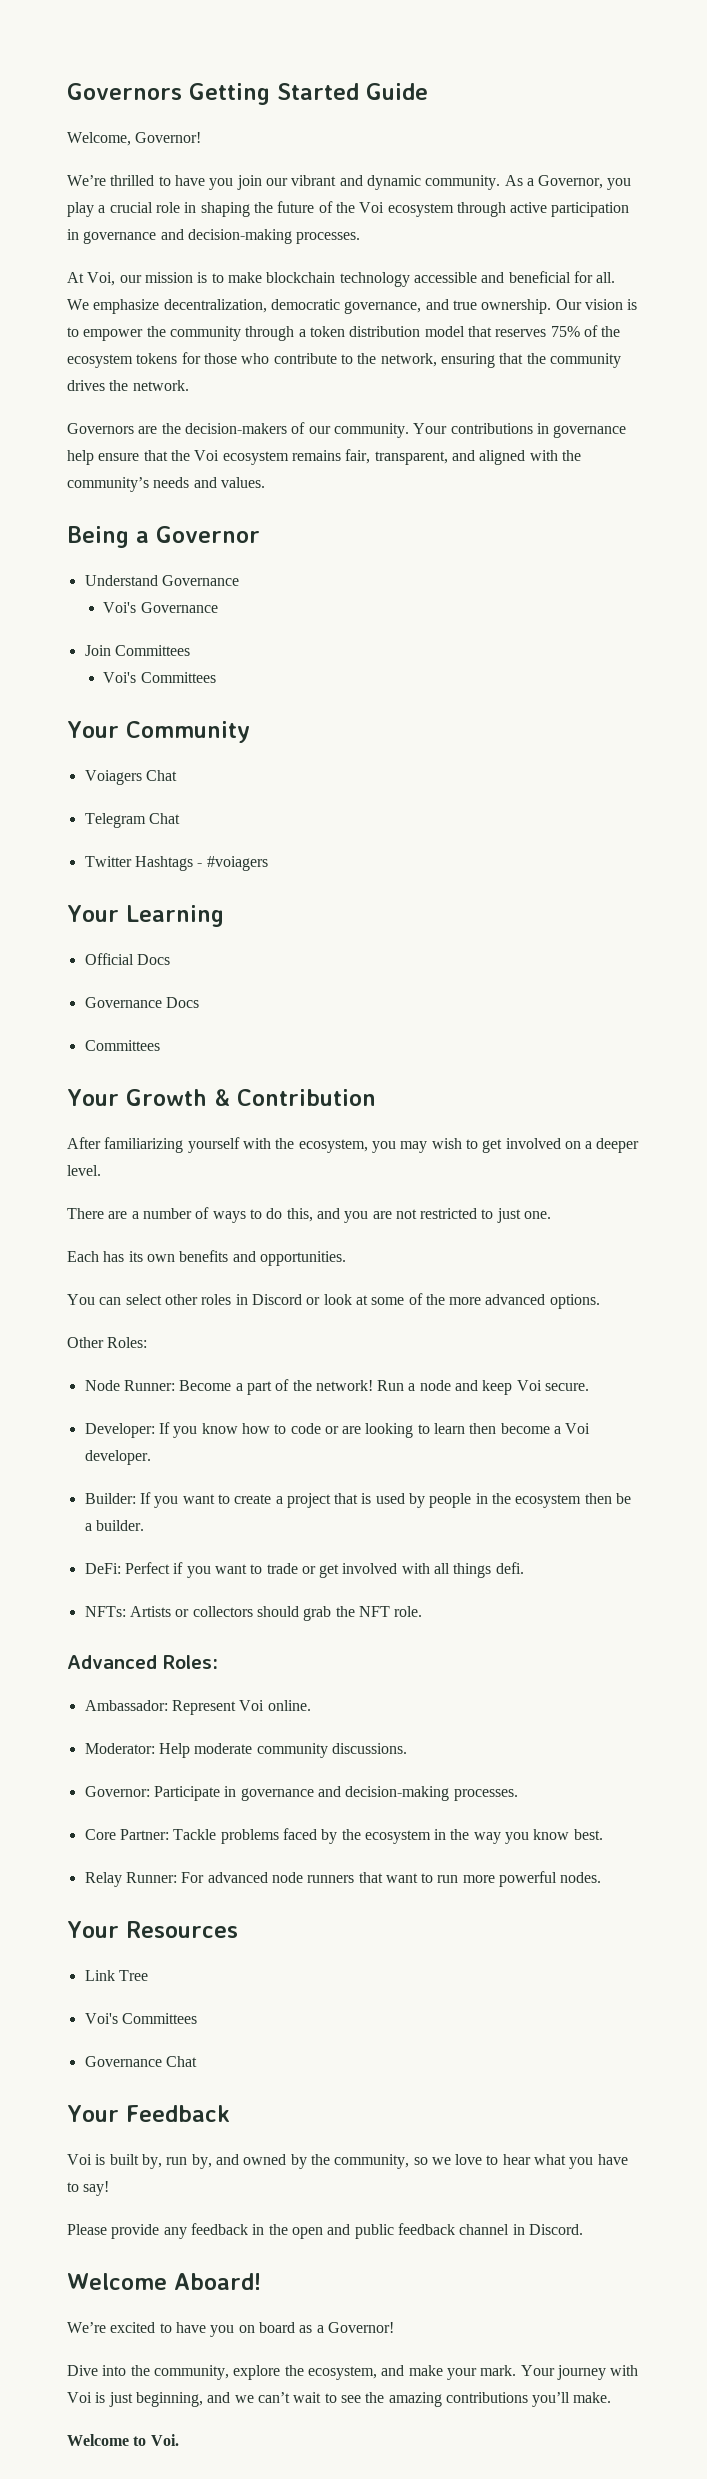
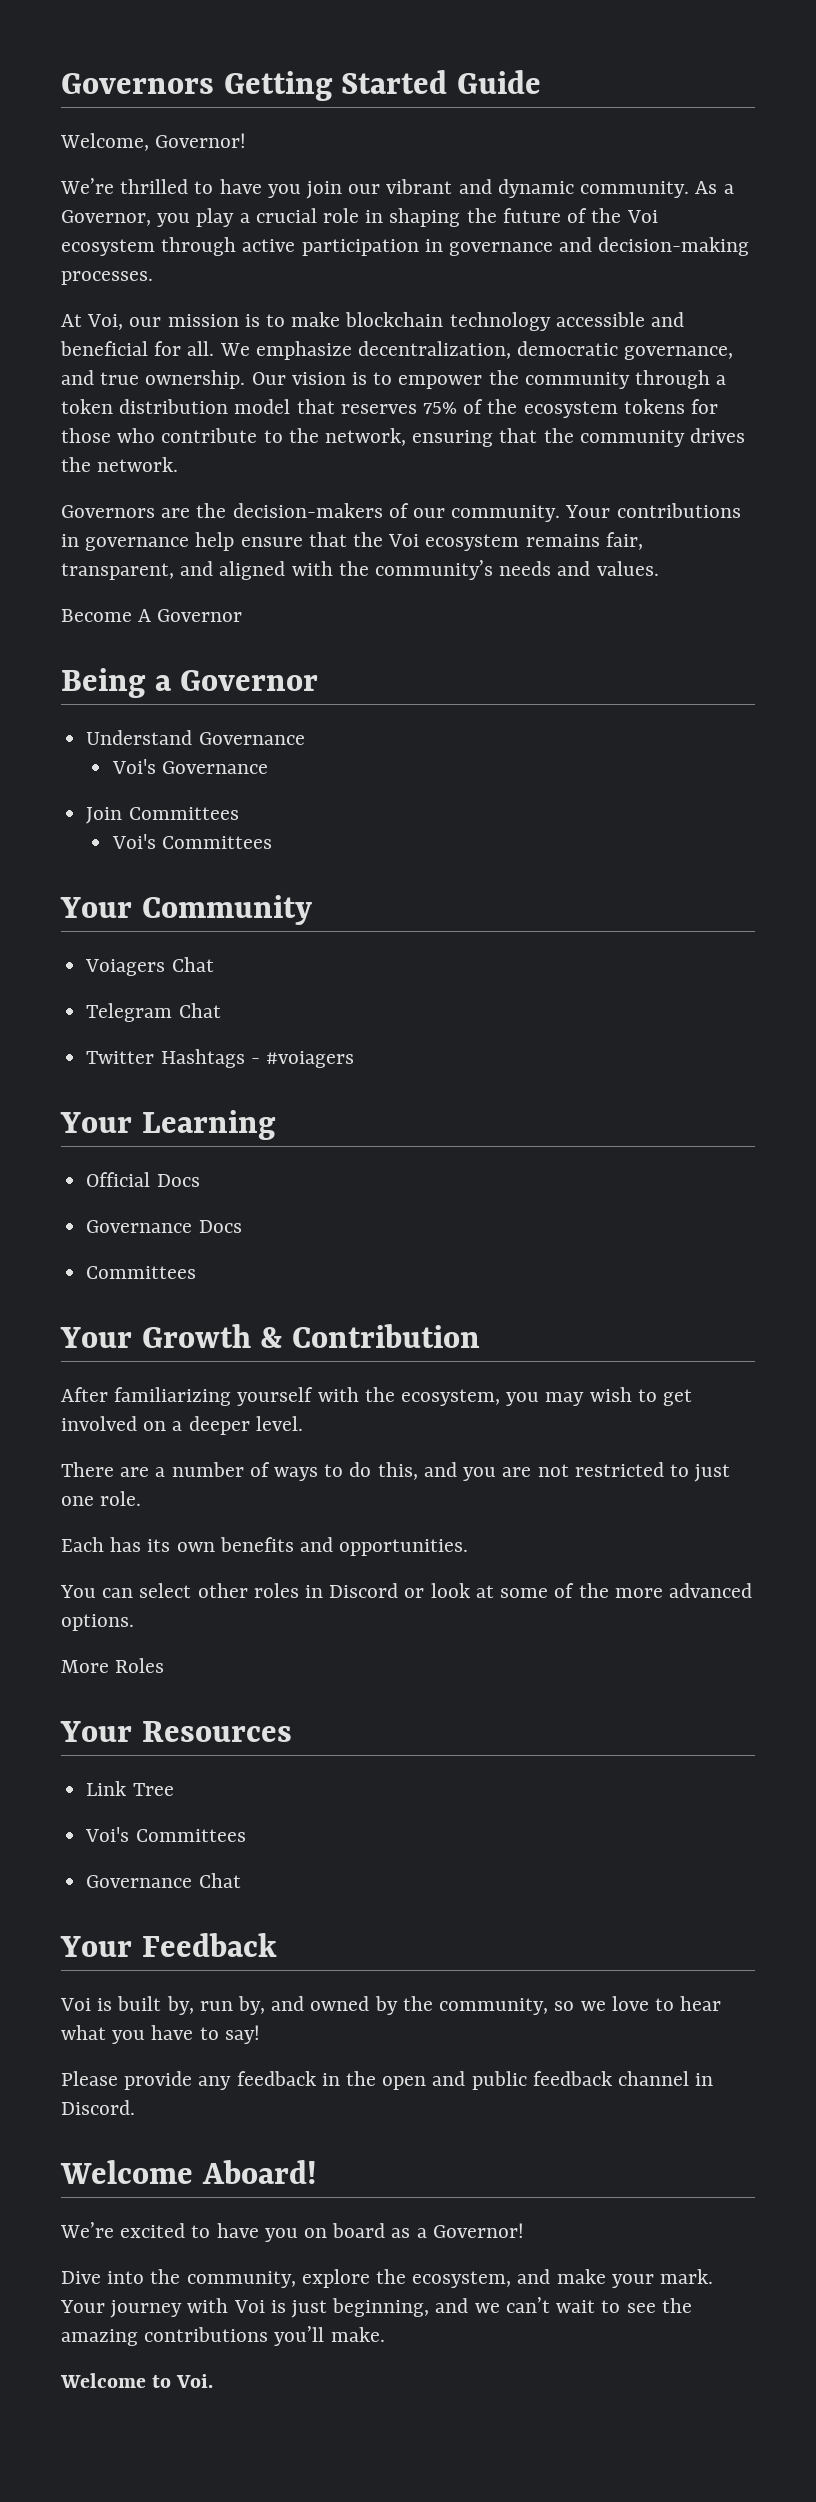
(265, 482) none -> [61,609,243,622] // Become A Governor
[524,1211,552,1219] one. -> [61,1491,142,1506] one role.
[67,1337,148,1348] [84,1379,590,1395] [84,1422,591,1438] [84,1450,151,1465] [84,1492,632,1508] [84,1520,144,1531] [84,1562,524,1578] [84,1606,423,1621] [67,1655,218,1669] [84,1700,311,1715] [84,1743,407,1758] [84,1786,518,1801] [84,1828,603,1844] [84,1871,602,1887] Other Roles: // Node Runner: Become a part of the network! Run a node and keep Voi secure. // Developer: If you know how to code or are looking to learn then become a Voi developer. // Builder: If you want to create a project that is used by people in the ecosystem then be a builder. // DeFi: Perfect if you want to trade or get involved with all things defi. // NFTs: Artists or collectors should grab the NFT role. // Advanced Roles: // Ambassador: Represent Voi online. // Moderator: Help moderate community discussions. // Governor: Participate in governance and decision-making processes. // Core Partner: Tackle problems faced by the ecosystem in the way you know best. // Relay Runner: For advanced node runners that want to run more powerful nodes. -> [61,1658,165,1673] More Roles

